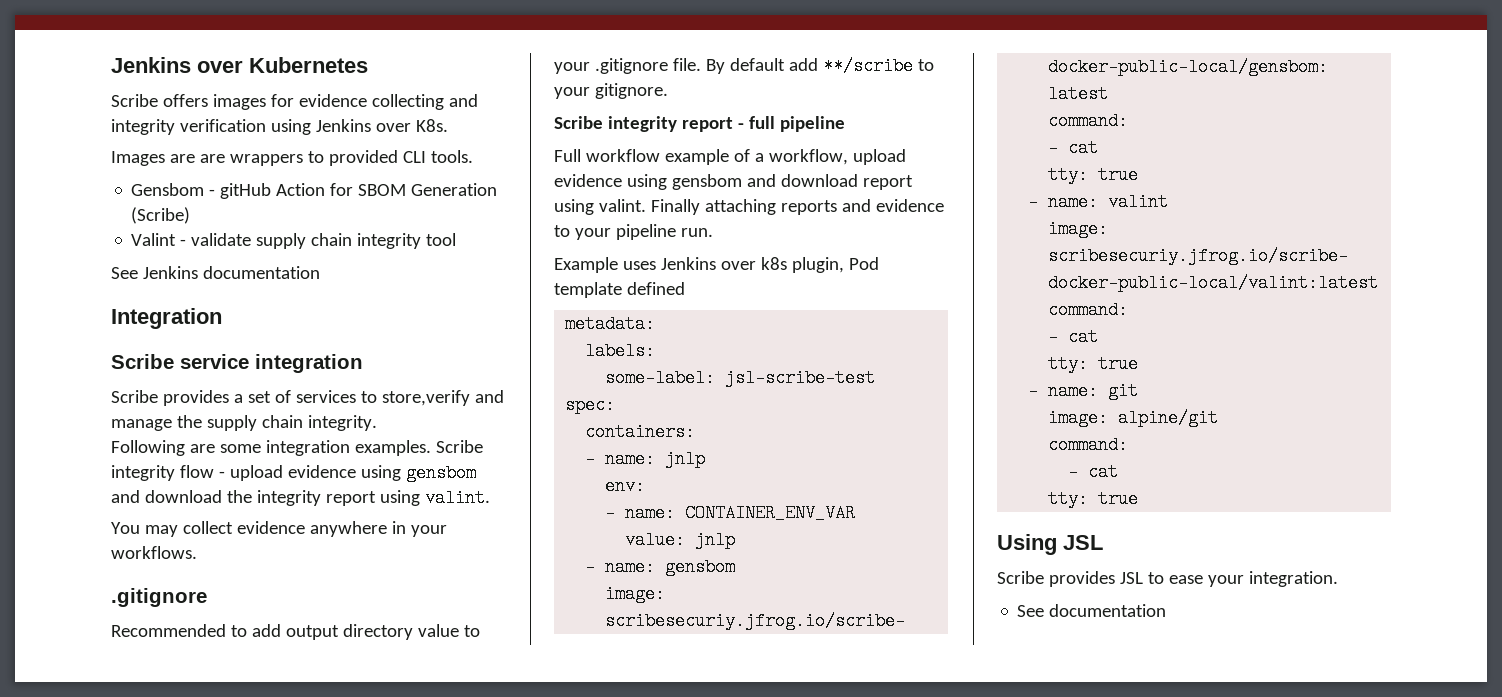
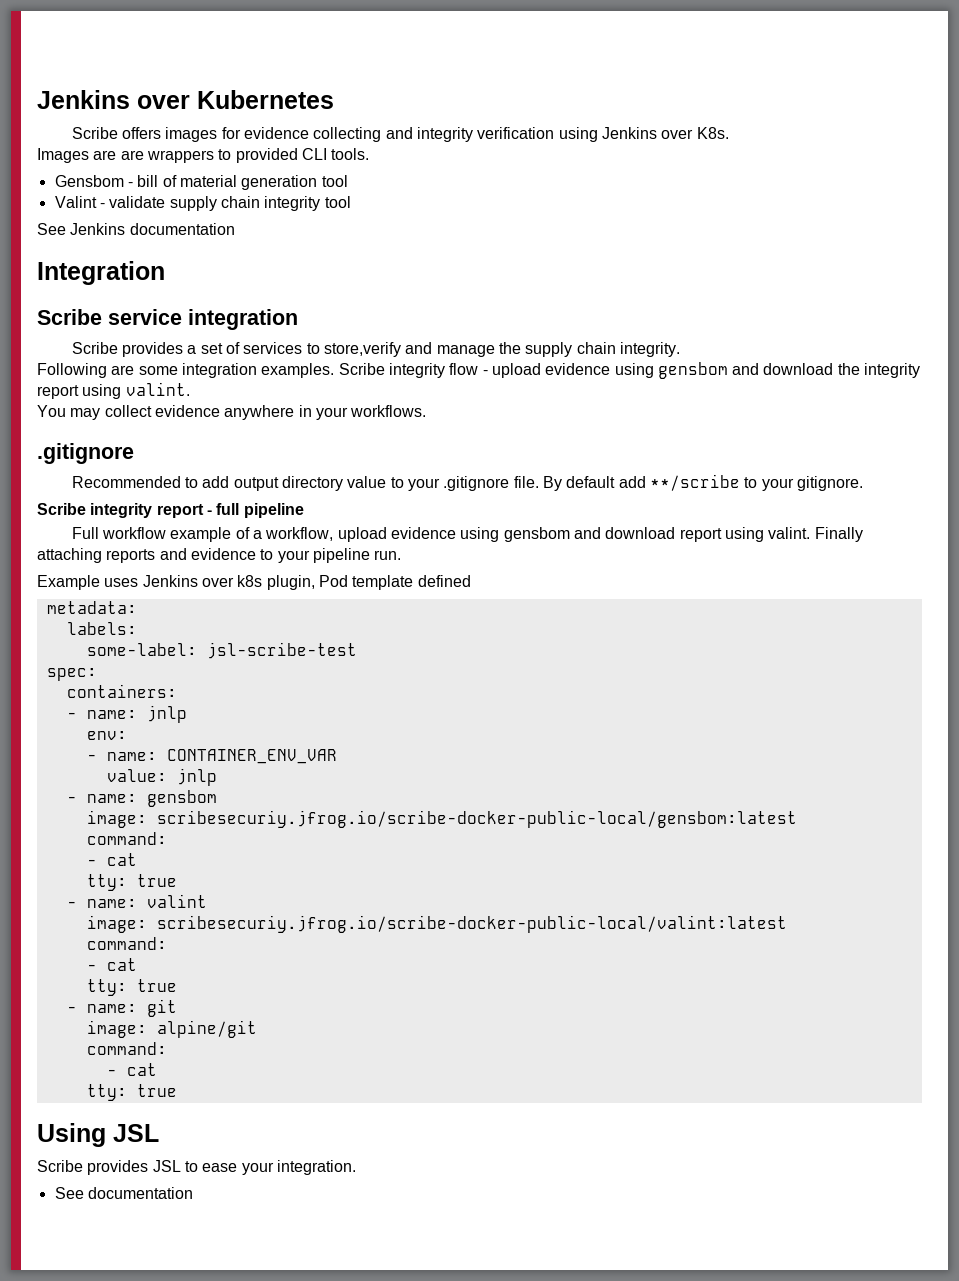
[220,183,498,199] [131,207,191,224] gitHub Action for SBOM Generation (Scribe) -> [137,175,348,190] bill of material generation tool

